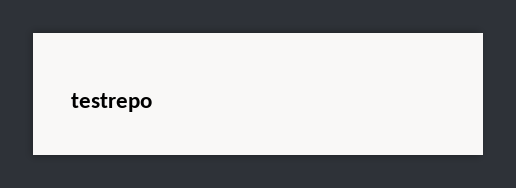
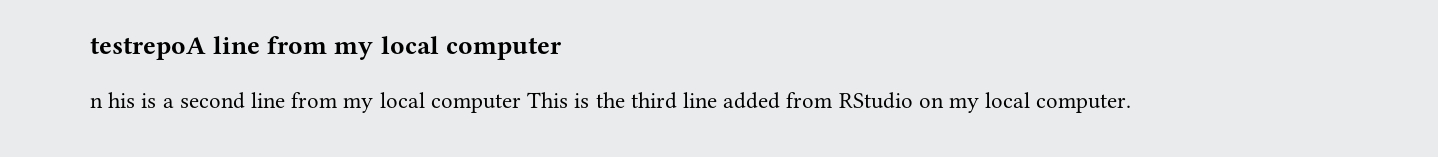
[71,93,152,112] testrepo -> [90,36,562,60] [90,92,1132,113] testrepoA line from my local computer // n his is a second line from my local computer This is the third line added from RStudio on my local computer.

